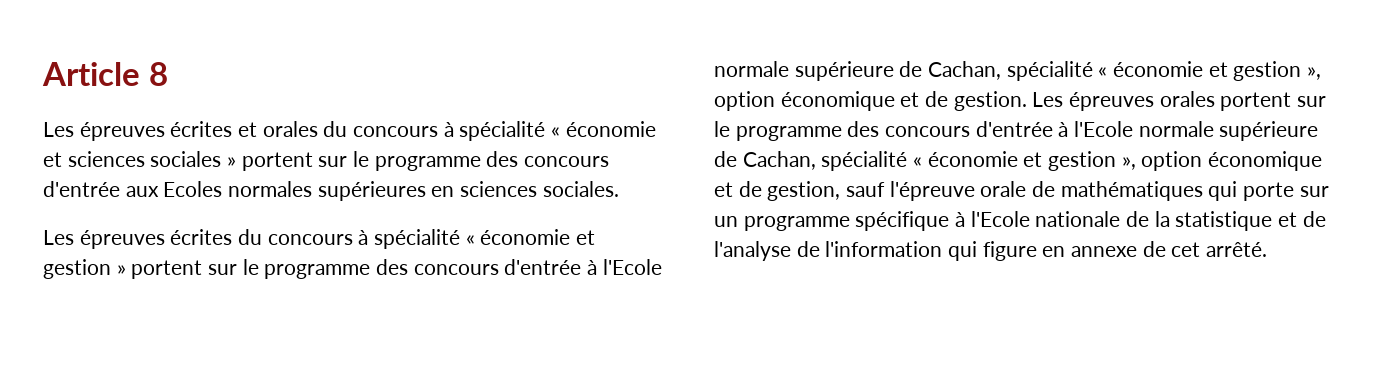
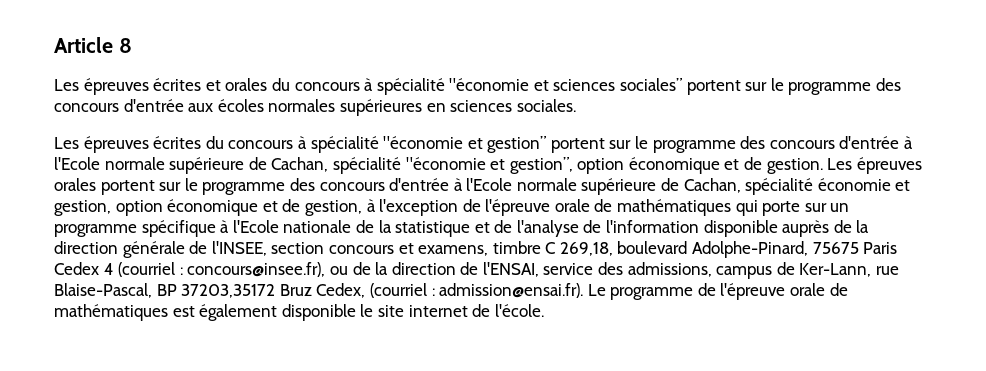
[551,121,656,137] [43,151,237,167] « économie et sciences sociales » -> [449,78,683,91] "économie et sciences sociales”
[163,181,223,197] Ecoles -> [217,99,264,112] écoles
[465,229,596,245] [43,259,126,279] « économie et gestion » -> [383,136,547,153] "économie et gestion”
[1098,61,1322,81] « économie et gestion », -> [405,157,573,174] "économie et gestion”,
[913,151,1136,171] « économie et gestion », -> [817,178,911,191] [54,200,111,216] économie et gestion,
[846,182,886,197] sauf -> [366,199,481,216] à l'exception de
[948,241,1268,261] qui figure en annexe de cet arrêté. -> [703,220,870,237] [54,241,898,258] [54,262,900,279] [54,283,848,300] [54,304,544,321] disponible auprès de la direction générale de l'INSEE, section concours et examens, timbre C 269,18, boulevard Adolphe-Pinard, 75675 Paris Cedex 4 (courriel : concours@insee.fr), ou de la direction de l'ENSAI, service des admissions, campus de Ker-Lann, rue Blaise-Pascal, BP 37203,35172 Bruz Cedex, (courriel : admission@ensai.fr). Le programme de l'épreuve orale de mathématiques est également disponible le site internet de l'école.

